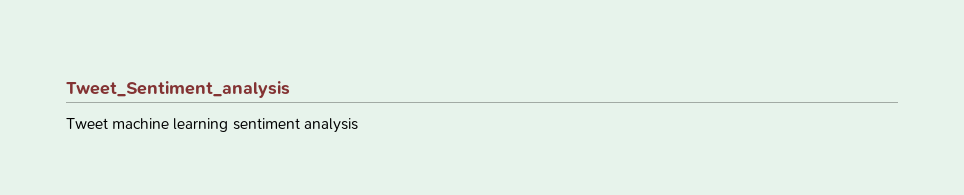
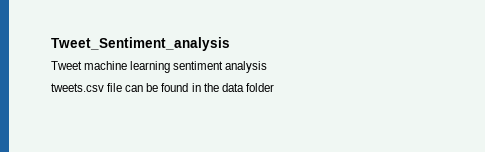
(358, 125) none -> [51,83,274,92] // tweets.csv file can be found in the data folder

